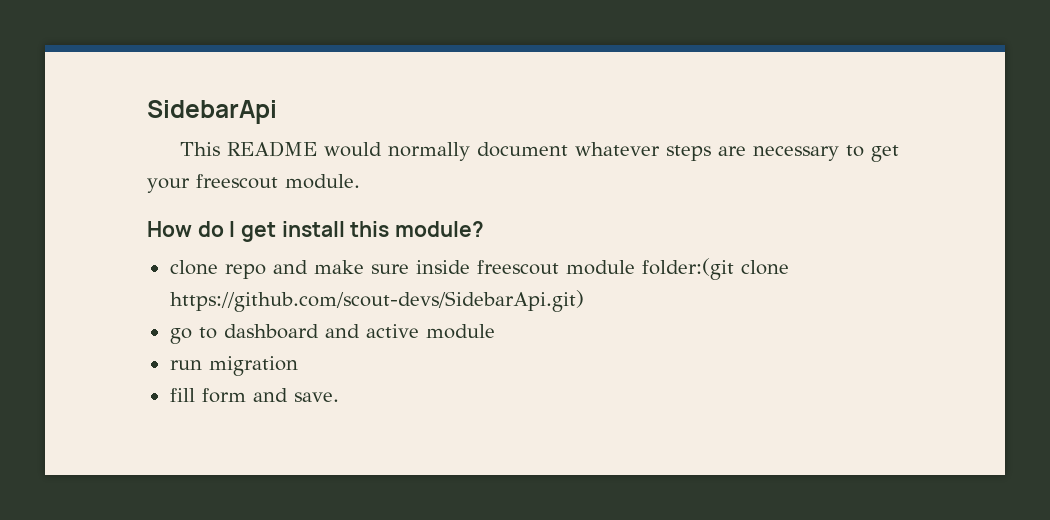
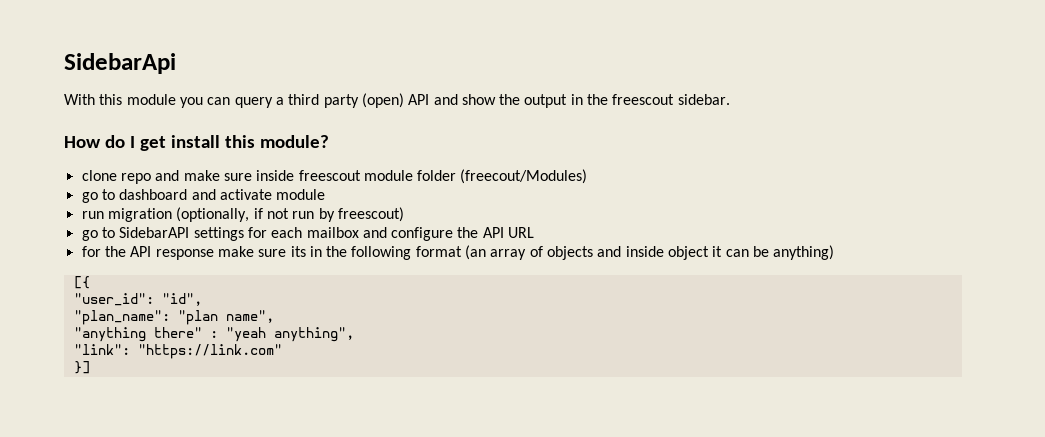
[180,141,900,162] [147,174,360,193] This README would normally document whatever steps are necessary to get your freescout module. -> [64,93,730,108] With this module you can query a third party (open) API and show the output in the freescout sidebar.
[641,258,789,280] [169,290,584,312] folder:(git clone https://github.com/scout-devs/SidebarApi.git) -> [417,169,588,184] folder (freecout/Modules)
[365,324,419,338] active -> [219,189,272,200] activate
[169,388,339,403] // fill form and save. -> [176,207,404,222] [81,227,535,241] [81,245,835,260] [73,276,90,289] [73,293,202,306] [73,310,274,325] [73,327,354,342] [73,344,282,359] [73,361,90,374] (optionally, if not run by freescout) // go to SidebarAPI settings for each mailbox and configure the API URL // for the API response make sure its in the following format (an array of objects and inside object it can be anything) // [{ // "user_id": "id", // "plan_name": "plan name", // "anything there" : "yeah anything", // "link": "https://link.com" // }]

